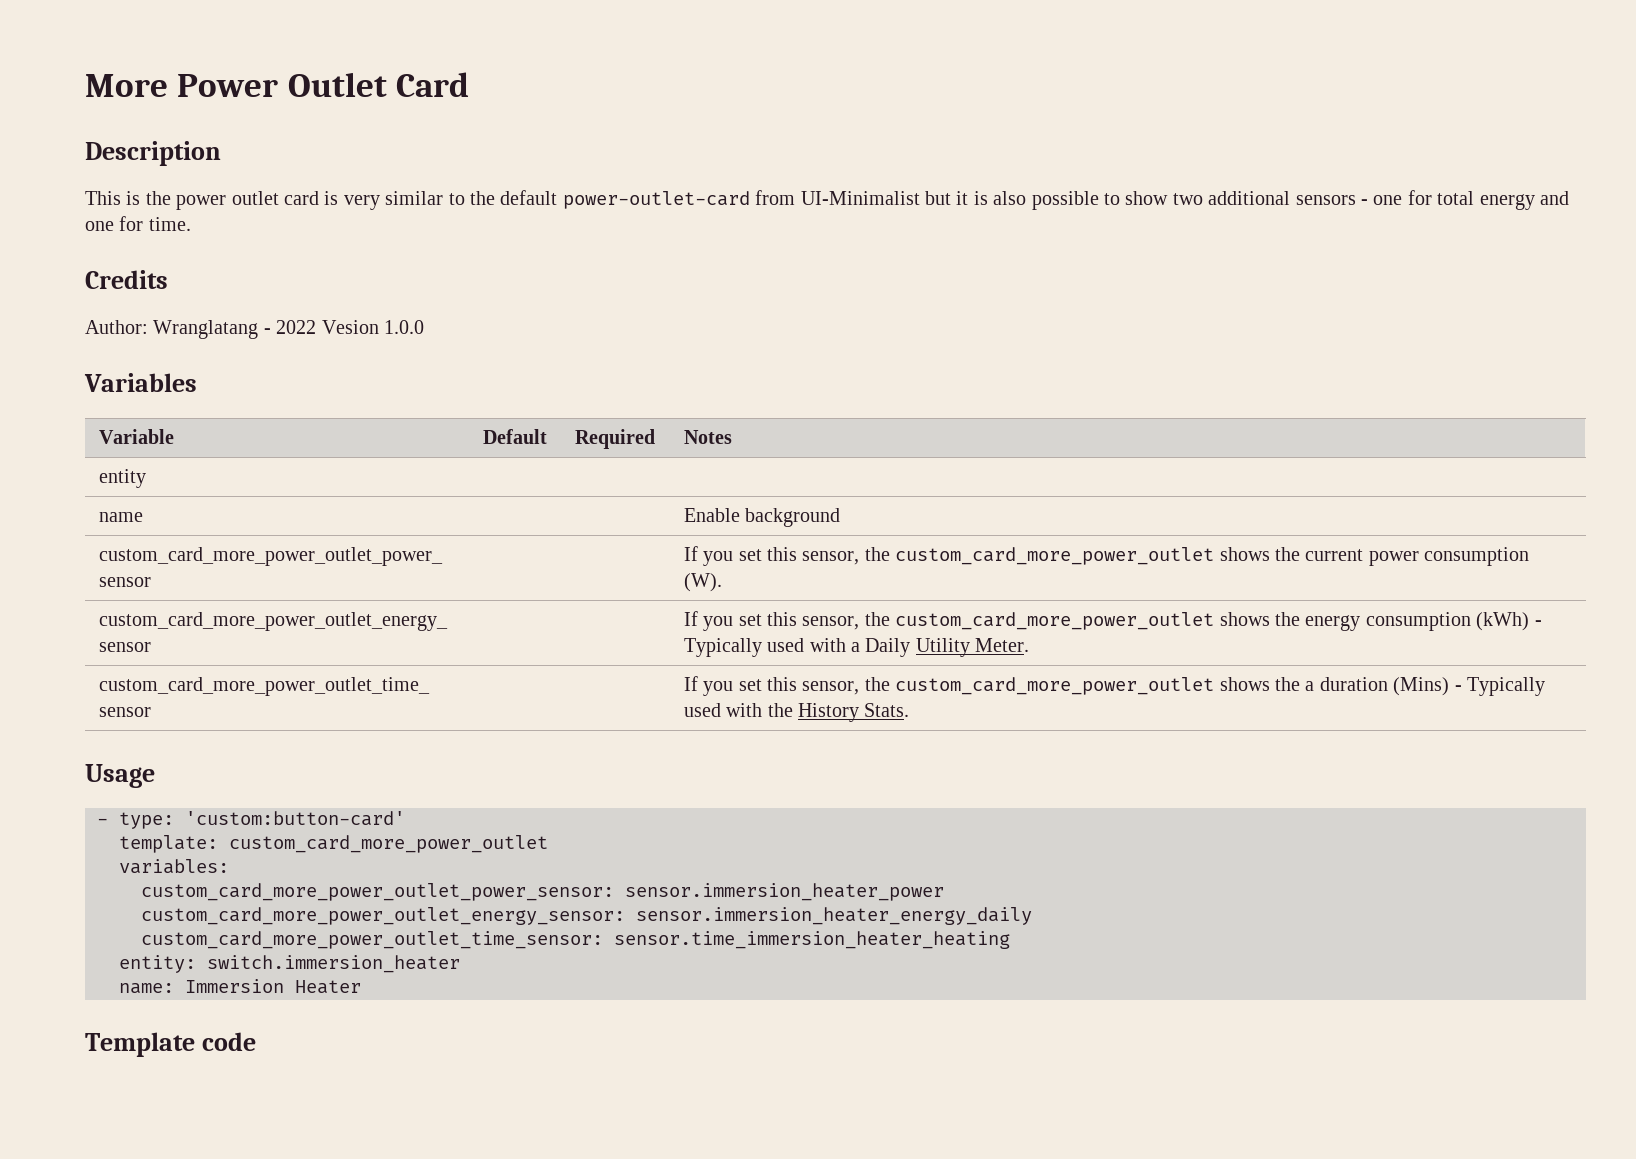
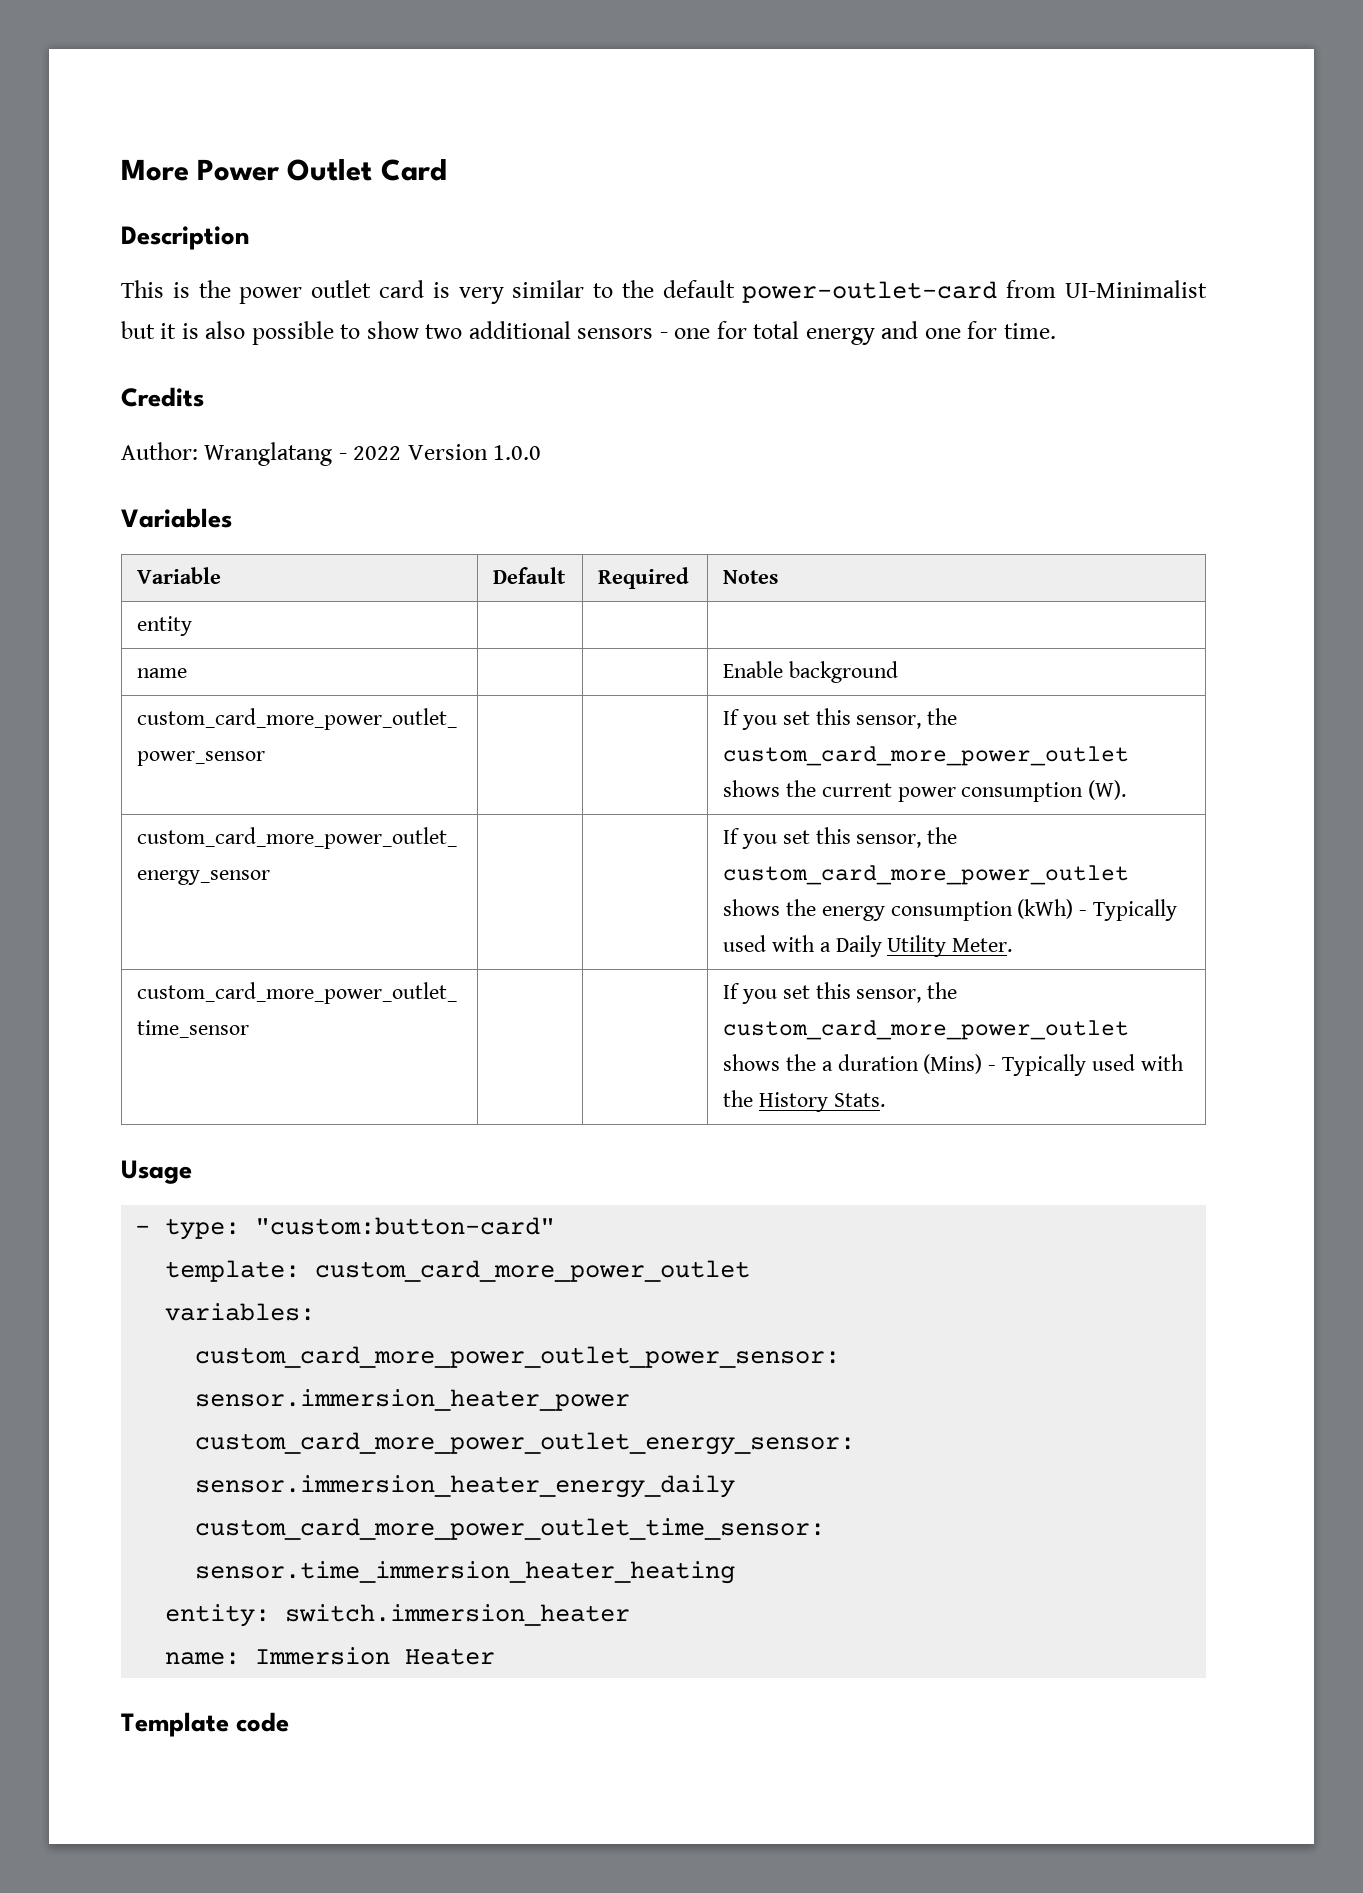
[321,320,379,334] Vesion -> [407,444,488,460] Version
[185,811,405,826] 'custom:button-card' -> [255,1217,556,1235] "custom:button-card"

